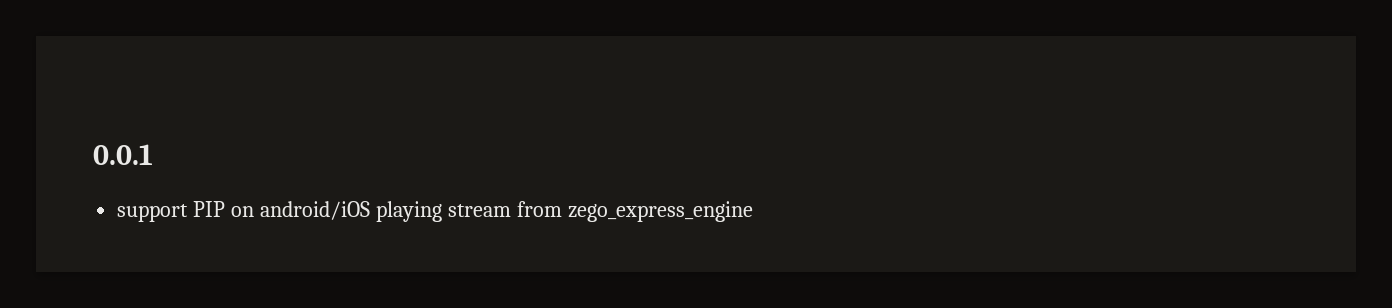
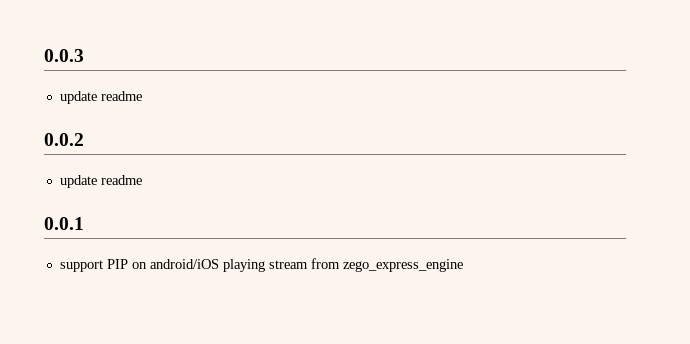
(93, 154) none -> [44,49,84,62] [59,91,142,104] [44,133,84,146] [59,175,142,188] 0.0.3 // update readme // 0.0.2 // update readme //

